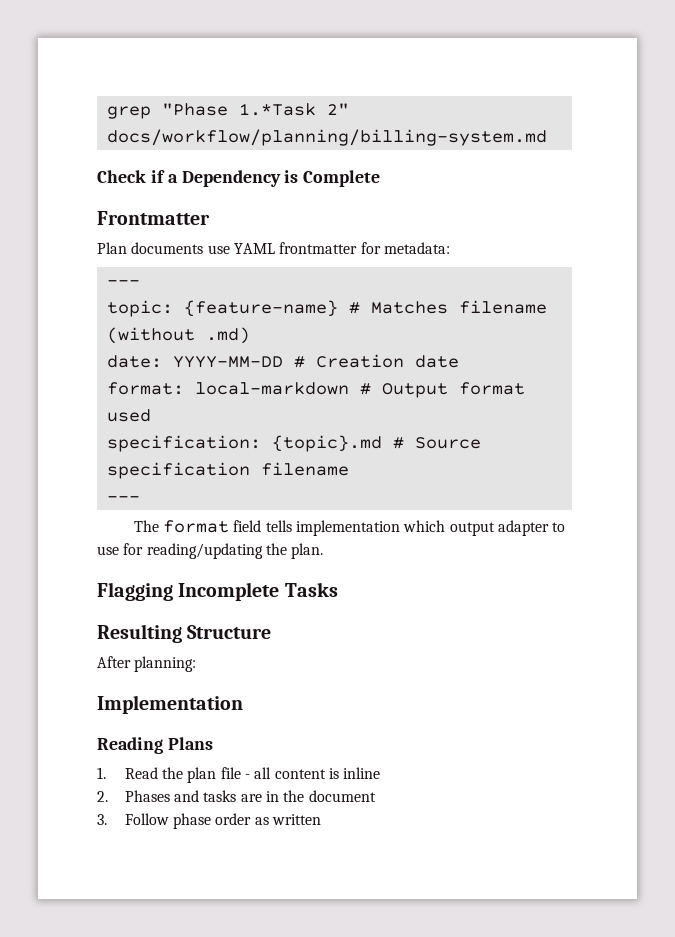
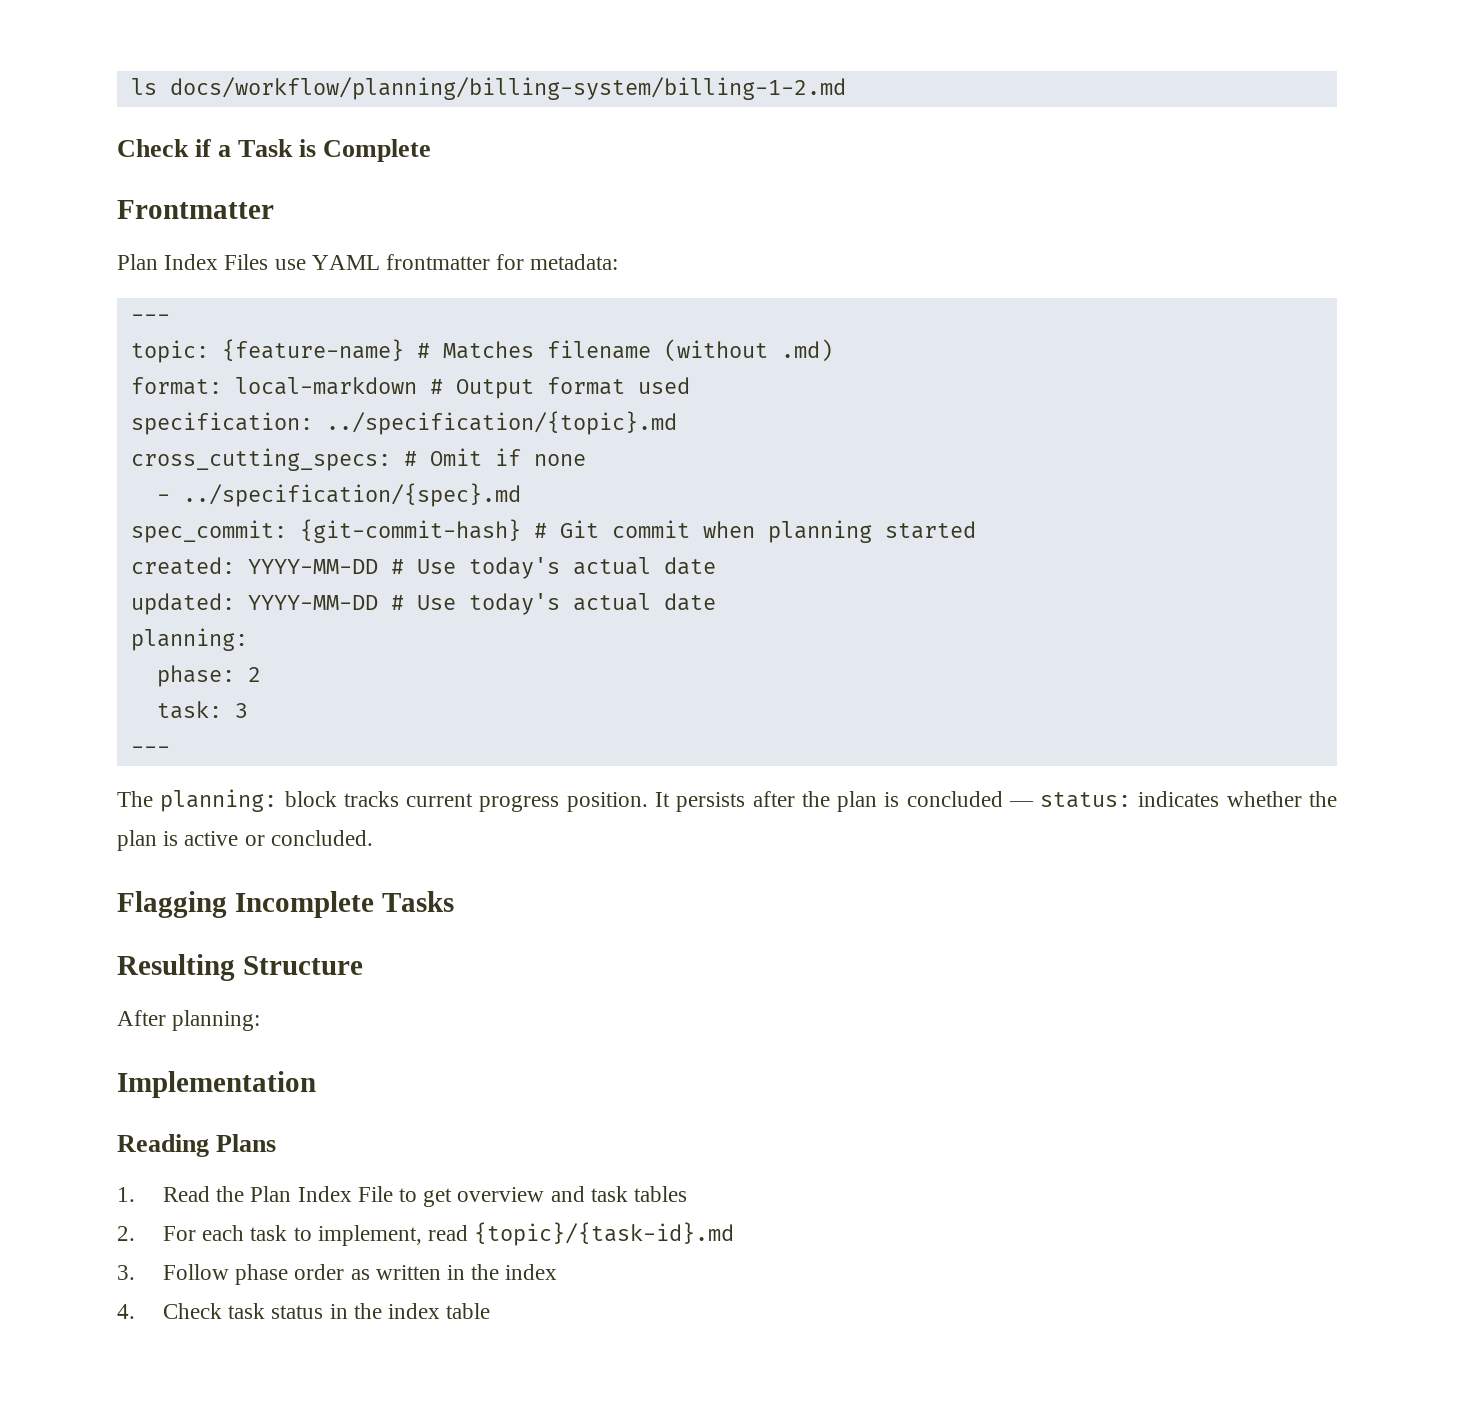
[106,103,349,119] [106,129,547,146] grep "Phase 1.*Task 2" docs/workflow/planning/billing-system.md -> [130,77,846,100] ls docs/workflow/planning/billing-system/billing-1-2.md
[181,170,281,187] Dependency -> [238,139,294,157] Task
[131,242,204,254] documents -> [164,254,269,270] Index Files
[106,354,459,368] // date: YYYY-MM-DD # Creation date -> (833, 350) none
[271,435,481,452] [106,462,349,479] [106,496,140,502] [133,520,566,536] [97,543,324,559] {topic}.md # Source specification filename // --- // The format field tells implementation which output adapter to use for reading/updating the plan. -> [325,411,677,435] [130,448,586,471] [156,483,521,507] [130,519,976,543] [130,557,716,579] [130,593,716,615] [130,628,248,651] [156,665,261,687] [156,701,248,719] [130,746,170,754] [117,789,1338,812] [117,830,373,851] ../specification/{topic}.md // cross_cutting_specs: # Omit if none // - ../specification/{spec}.md // spec_commit: {git-commit-hash} # Git commit when planning started // created: YYYY-MM-DD # Use today's actual date // updated: YYYY-MM-DD # Use today's actual date // planning: // phase: 2 // task: 3 // --- // The planning: block tracks current progress position. It persists after the plan is concluded — status: indicates whether the plan is active or concluded.
[187,767,381,783] [97,790,376,802] plan file - all content is inline // 2. Phases and tasks are in the document -> [250,1186,687,1207] [117,1222,735,1246] Plan Index File to get overview and task tables // 2. For each task to implement, read {topic}/{task-id}.md
(321, 819) none -> [446,1264,558,1280] [117,1303,491,1319] in the index // 4. Check task status in the index table

